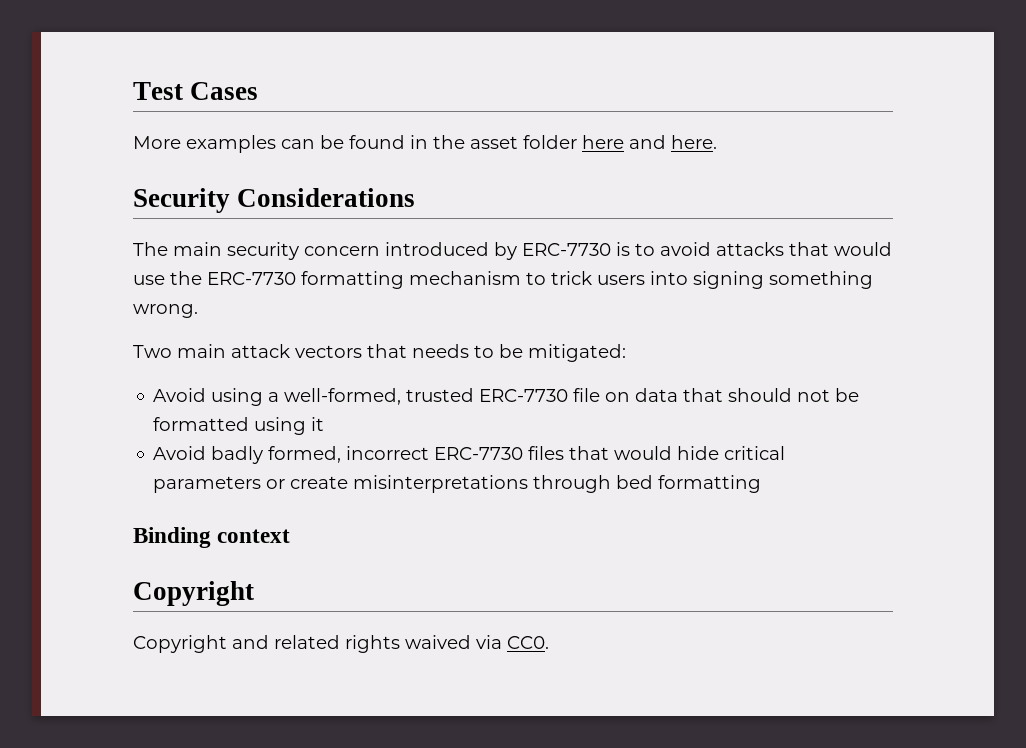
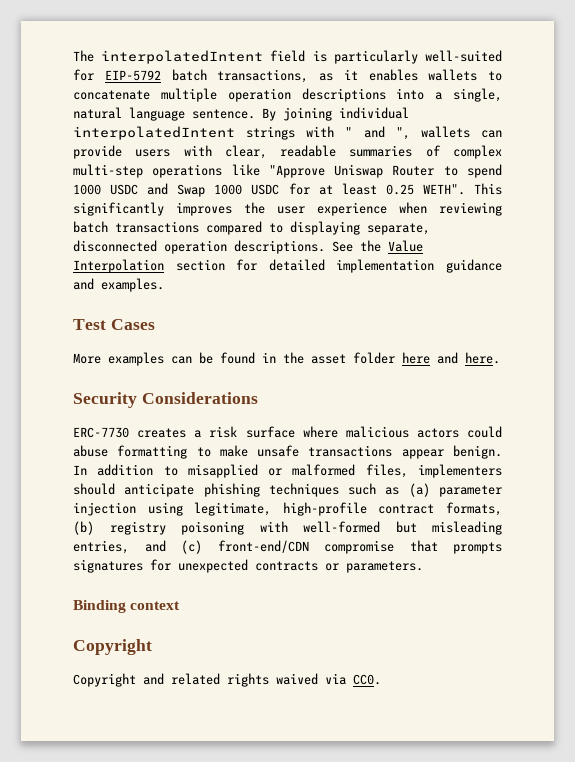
(133, 91) none -> [73,50,502,64] [73,69,502,83] [73,88,502,102] [73,107,409,121] [73,126,503,140] [73,145,502,159] [73,164,502,178] [73,183,502,197] [73,202,502,216] [73,221,430,235] [73,240,423,254] [73,259,502,273] [73,278,164,292] The interpolatedIntent field is particularly well-suited for EIP-5792 batch transactions, as it enables wallets to concatenate multiple operation descriptions into a single, natural language sentence. By joining individual interpolatedIntent strings with " and ", wallets can provide users with clear, readable summaries of complex multi-step operations like "Approve Uniswap Router to spend 1000 USDC and Swap 1000 USDC for at least 0.25 WETH". This significantly improves the user experience when reviewing batch transactions compared to displaying separate, disconnected operation descriptions. See the Value Interpolation section for detailed implementation guidance and examples. //
[133,242,892,260] [133,271,873,289] [133,304,198,318] [133,344,626,362] [153,388,860,406] [153,417,325,435] [153,446,786,464] [153,475,762,493] The main security concern introduced by ERC-7730 is to avoid attacks that would use the ERC-7730 formatting mechanism to trick users into signing something wrong. // Two main attack vectors that needs to be mitigated: // Avoid using a well-formed, trusted ERC-7730 file on data that should not be formatted using it // Avoid badly formed, incorrect ERC-7730 files that would hide critical parameters or create misinterpretations through bed formatting -> [73,426,502,438] [73,445,502,459] [73,464,502,478] [73,483,502,497] [73,502,502,516] [73,521,502,535] [73,540,502,554] [73,559,423,573] ERC-7730 creates a risk surface where malicious actors could abuse formatting to make unsafe transactions appear benign. In addition to misapplied or malformed files, implementers should anticipate phishing techniques such as (a) parameter injection using legitimate, high-profile contract formats, (b) registry poisoning with well-formed but misleading entries, and (c) front-end/CDN compromise that prompts signatures for unexpected contracts or parameters.

